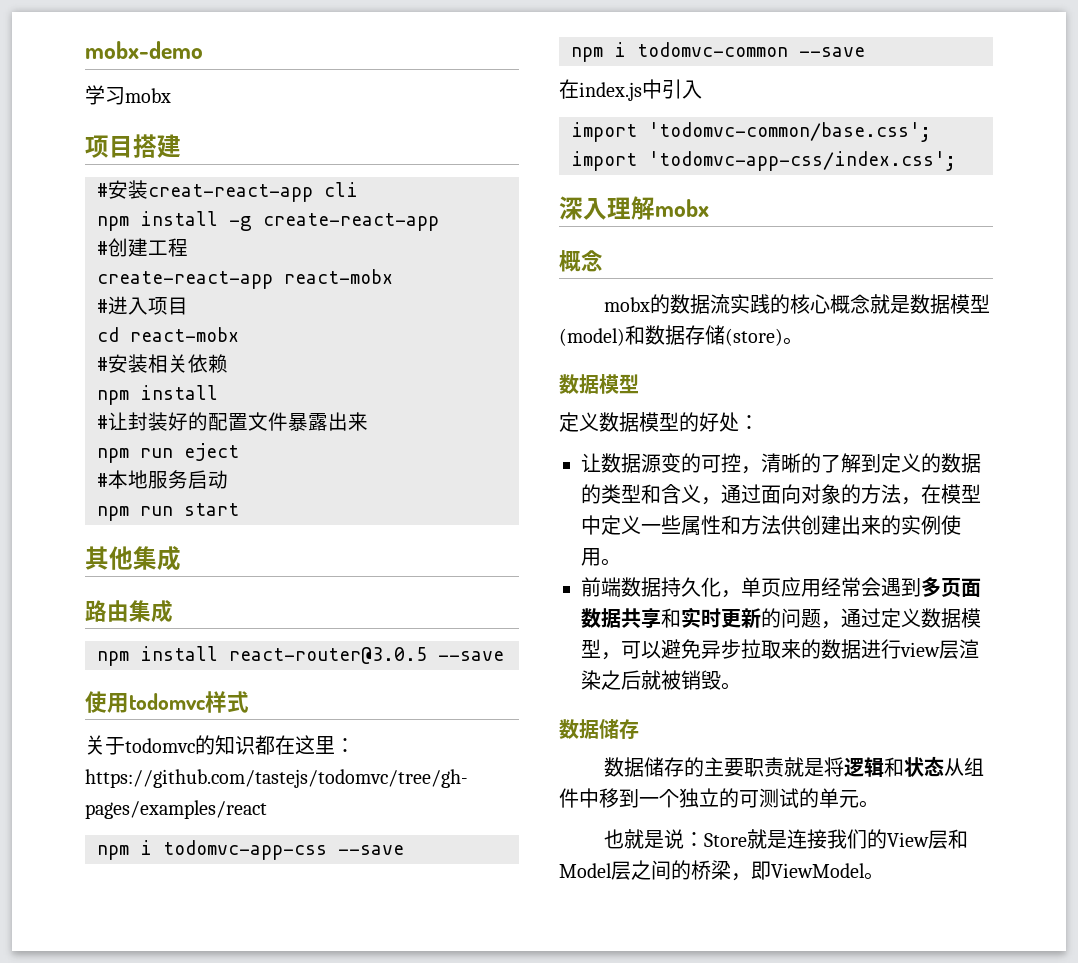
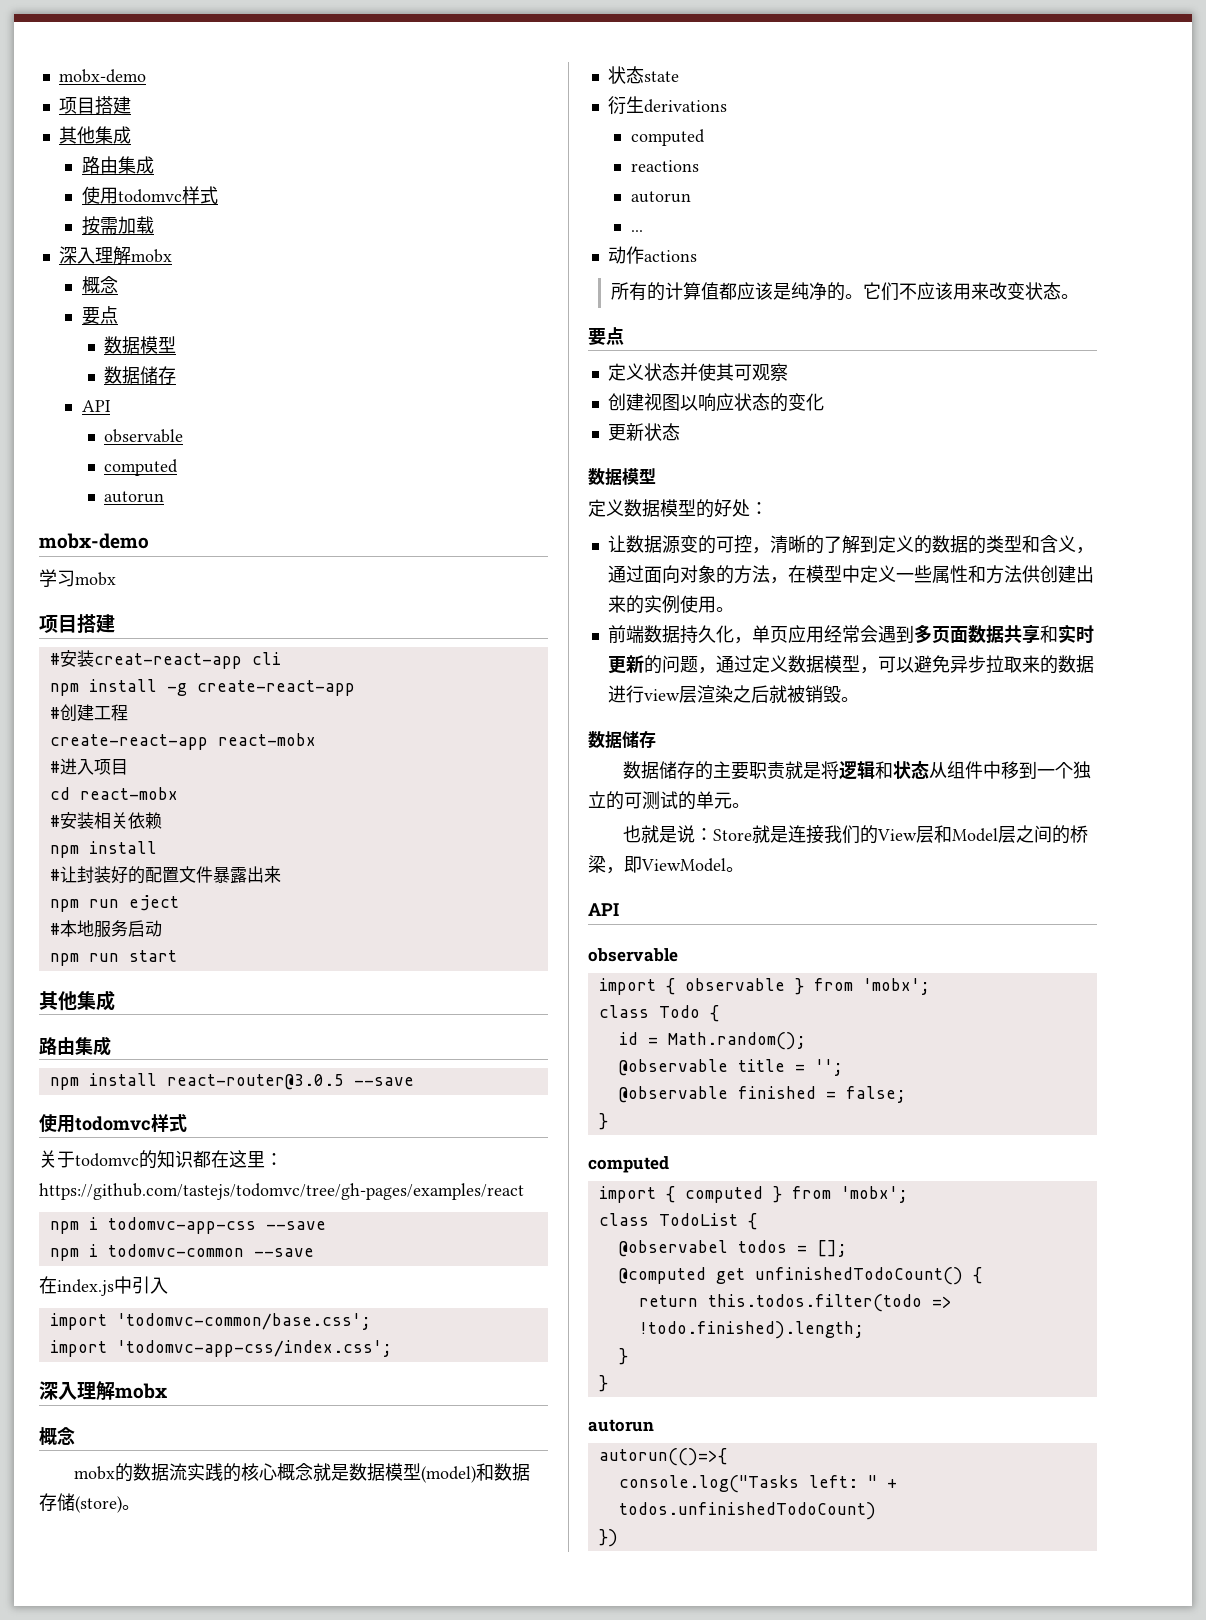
[85,41,203,59] mobx-demo -> [58,69,146,83] [58,96,131,115] [58,126,131,144] [81,156,154,174] [81,186,218,204] [81,216,154,235] [58,246,172,265] [81,276,118,294] [81,306,118,325] [104,336,177,354] [104,366,177,384] [81,400,111,412] [104,429,184,443] [104,459,179,476] [104,491,165,503] [39,533,149,549] mobx-demo // 项目搭建 // 其他集成 // 路由集成 // 使用todomvc样式 // 按需加载 // 深入理解mobx // 概念 // 要点 // 数据模型 // 数据储存 // API // observable // computed // autorun // mobx-demo
(803, 341) none -> [607,66,679,84] [607,96,727,115] [630,129,705,146] [630,160,699,172] [630,191,691,203] [630,230,643,232] [607,246,697,264] [610,282,1079,301] [588,327,624,345] [607,363,788,382] [607,393,824,412] [607,423,680,441] // 状态state // 衍生derivations // computed // reactions // autorun // ... // 动作actions // 所有的计算值都应该是纯净的。它们不应该用来改变状态。 // 要点 // 定义状态并使其可观察 // 创建视图以响应状态的变化 // 更新状态
(884, 876) none -> [588,903,619,916] [588,948,678,962] [598,978,930,995] [598,1005,719,1022] [618,1032,806,1050] [618,1059,843,1076] [618,1086,906,1103] [598,1113,608,1130] [588,1156,669,1173] [598,1186,908,1203] [598,1213,757,1230] [618,1240,847,1257] [618,1267,982,1285] [638,1294,952,1312] [638,1321,864,1339] [618,1348,628,1365] [598,1375,608,1392] [588,1419,654,1432] [598,1448,727,1466] [618,1475,897,1493] [618,1502,876,1520] [598,1529,618,1547] // API // observable // import { observable } from 'mobx'; // class Todo { // id = Math.random(); // @observable title = ''; // @observable finished = false; // } // computed // import { computed } from 'mobx'; // class TodoList { // @observabel todos = []; // @computed get unfinishedTodoCount() { // return this.todos.filter(todo => !todo.finished).length; // } // } // autorun // autorun(()=>{ // console.log("Tasks left: " + todos.unfinishedTodoCount) // })

